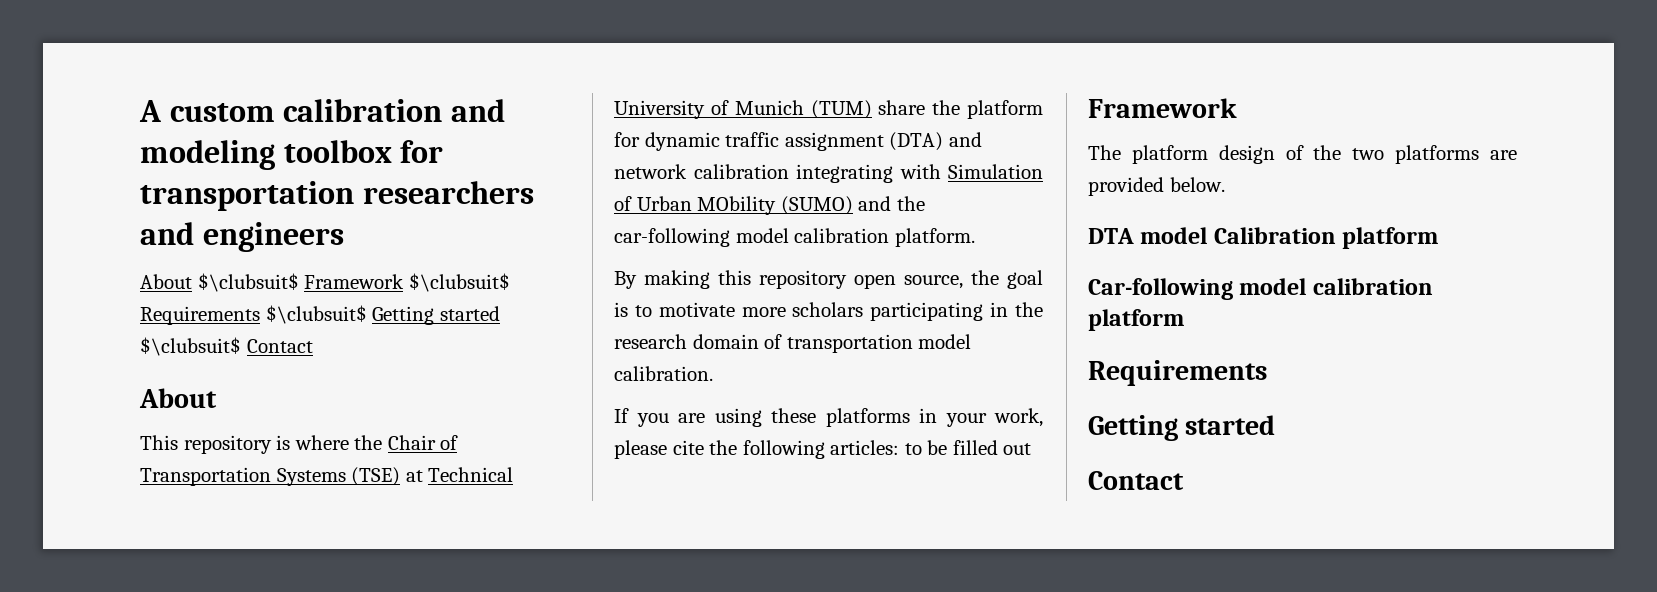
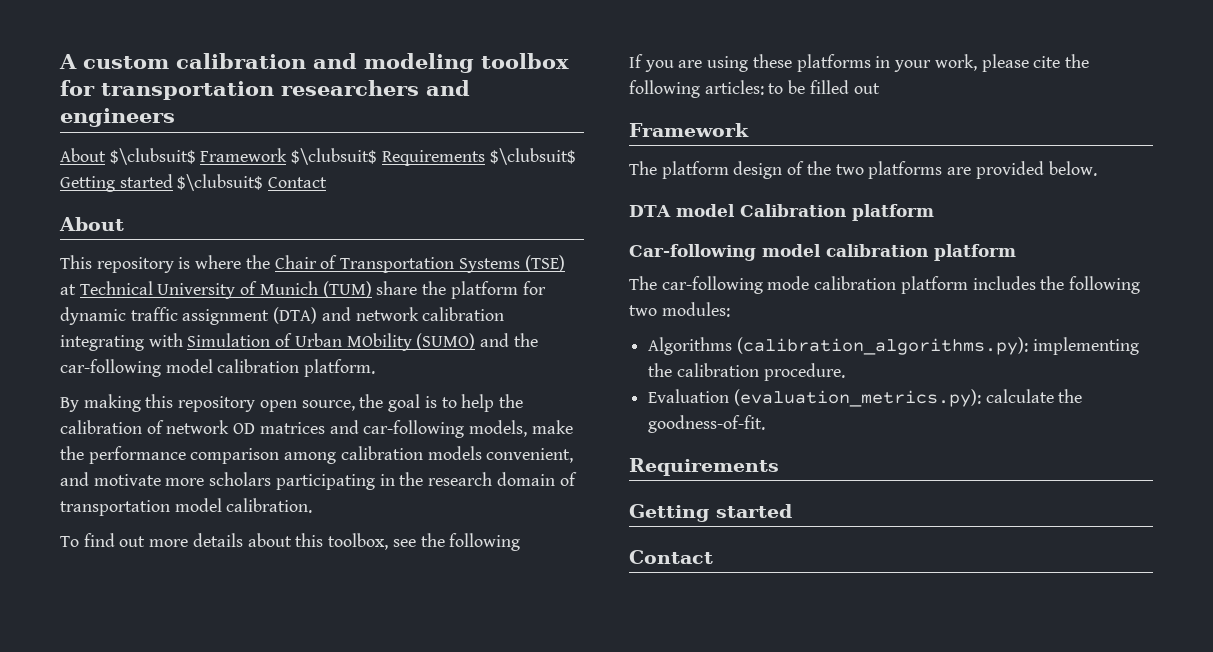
(652, 311) none -> [461,394,523,412] [60,420,573,438] [60,446,574,464] [60,472,89,486] help the calibration of network OD matrices and car-following models, make the performance comparison among calibration models convenient, and
(713, 373) none -> [60,533,521,551] // To find out more details about this toolbox, see the following
(1184, 320) none -> [629,276,1141,294] [629,302,730,317] [648,337,1139,355] [648,363,845,381] [648,389,1083,407] [648,415,766,433] // The car-following mode calibration platform includes the following two modules: // Algorithms (calibration_algorithms.py): implementing the calibration procedure. // Evaluation (evaluation_metrics.py): calculate the goodness-of-fit.

